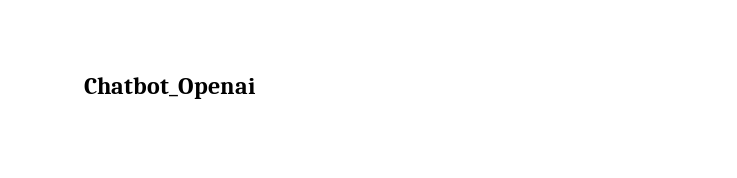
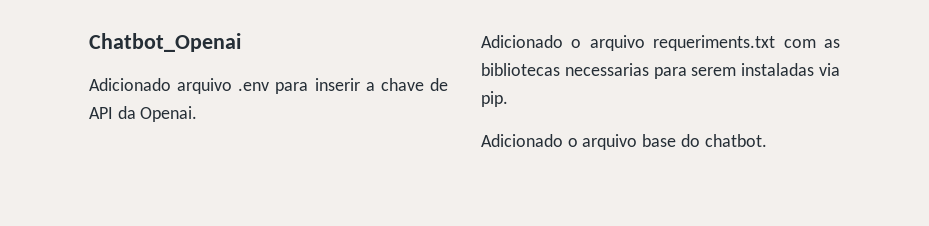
(256, 88) none -> [89,78,449,94] [89,106,198,122] [481,35,840,51] [481,63,840,79] [481,91,508,107] [481,134,767,150] // Adicionado arquivo .env para inserir a chave de API da Openai. // Adicionado o arquivo requeriments.txt com as bibliotecas necessarias para serem instaladas via pip. // Adicionado o arquivo base do chatbot.

